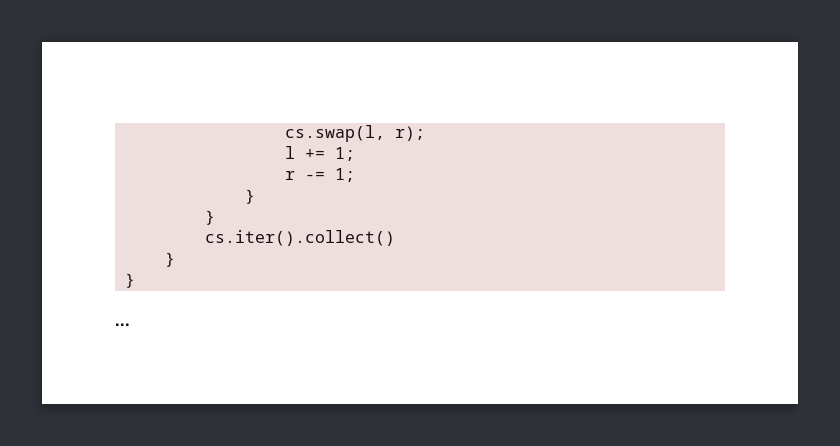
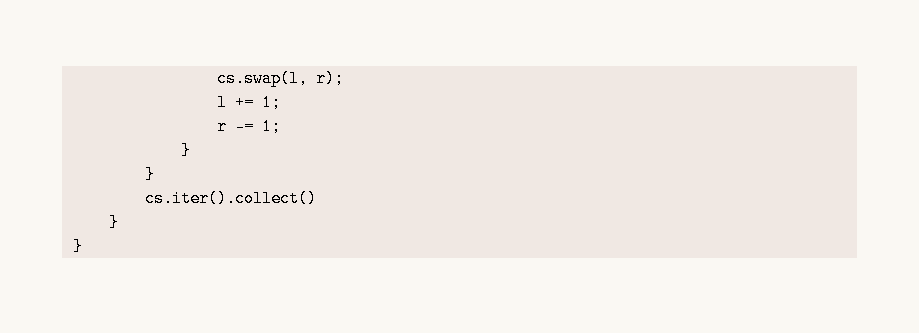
[115,323,130,326] // ... -> (83, 246) none

